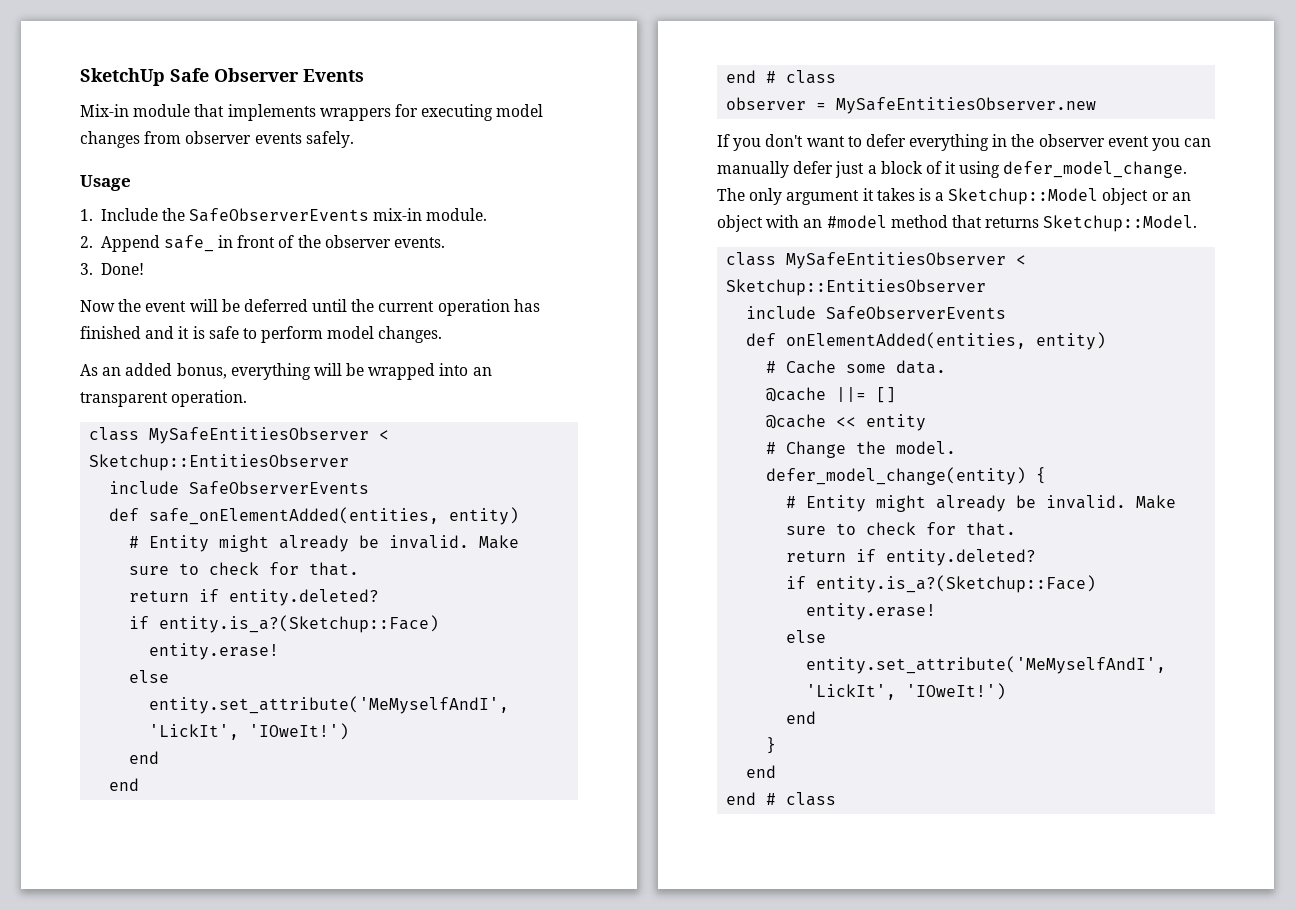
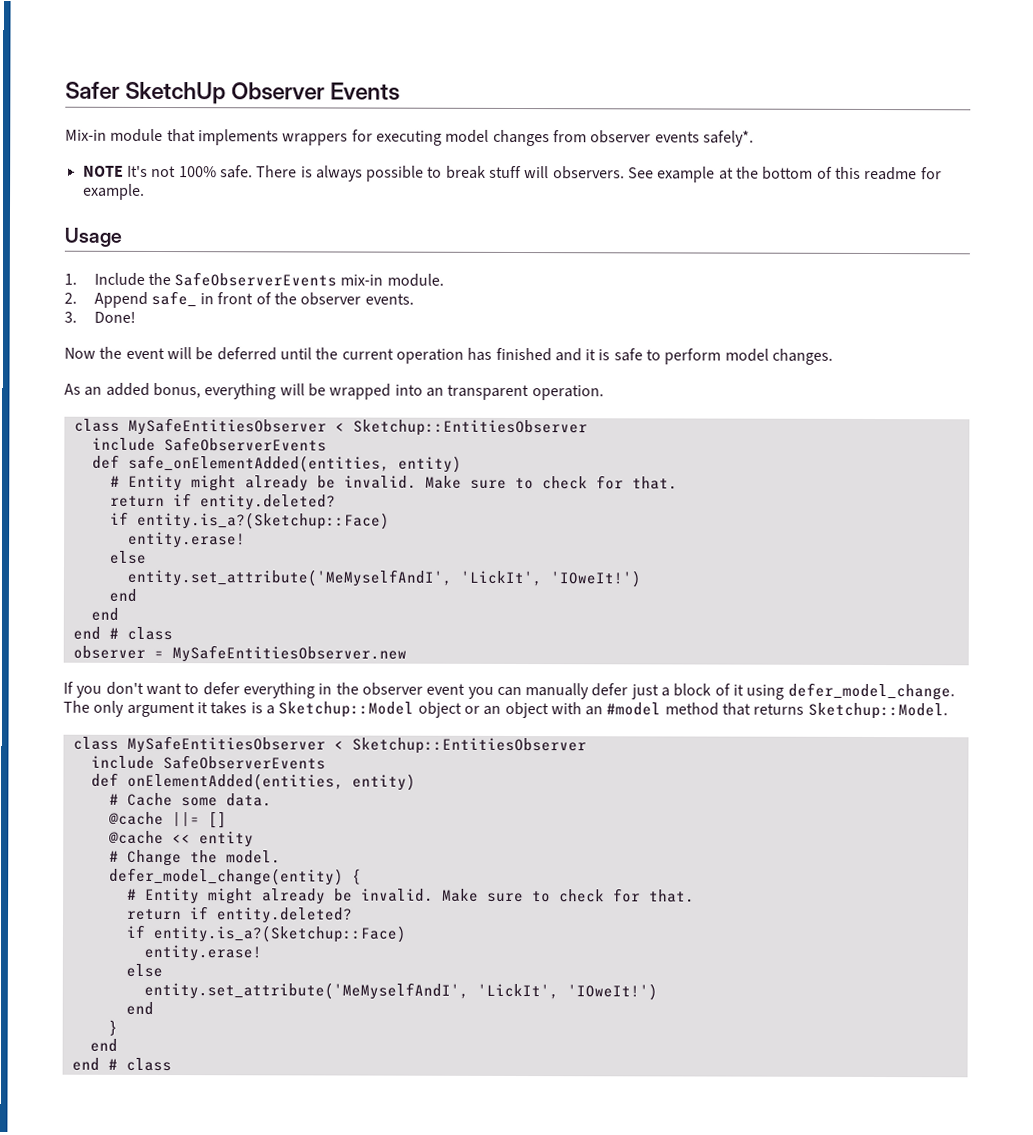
[80,68,209,86] SketchUp Safe -> [65,81,227,105] Safer SketchUp
[305,131,354,148] safely. -> [702,130,754,147] [82,165,942,183] [82,183,145,200] safely*. // NOTE It's not 100% safe. There is always possible to break stuff will observers. See example at the bottom of this readme for example.

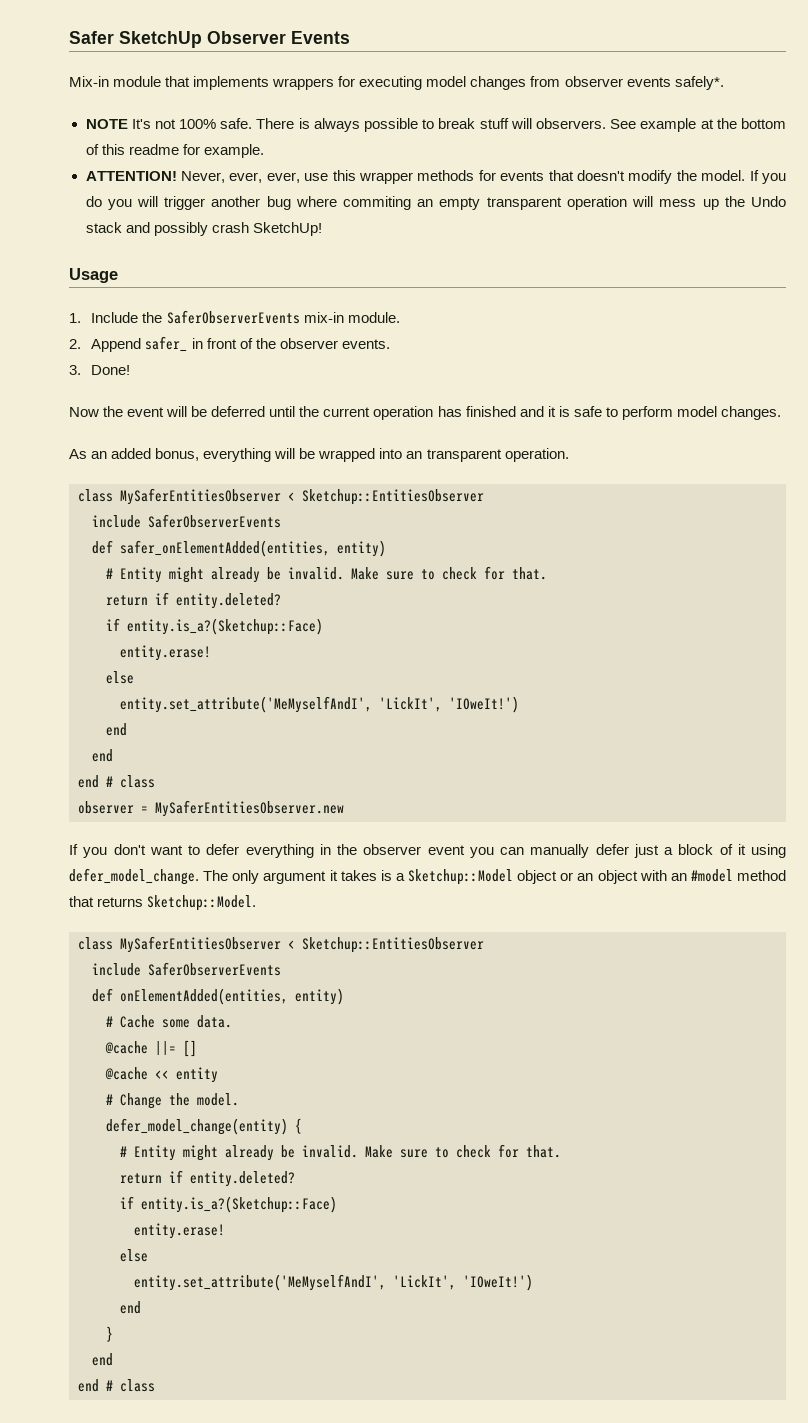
(145, 191) none -> [85,170,786,184] [85,196,786,210] [85,222,322,236] // ATTENTION! Never, ever, ever, use this wrapper methods for events that doesn't modify the model. If you do you will trigger another bug where commiting an empty transparent operation will mess up the Undo stack and possibly crash SketchUp!
[174,272,338,287] SafeObserverEvents -> [166,310,300,324] SaferObserverEvents
[150,290,197,308] safe_ -> [145,336,188,352] safer_
[127,417,588,437] [91,437,327,452] [91,454,390,473] MySafeEntitiesObserver < Sketchup::EntitiesObserver // include SafeObserverEvents // def safe_onElementAdded(entities, -> [120,488,484,505] [92,514,281,528] [92,540,330,557] MySaferEntitiesObserver < Sketchup::EntitiesObserver // include SaferObserverEvents // def safer_onElementAdded(entities,
[171,645,407,663] MySafeEntitiesObserver.new -> [155,800,344,817] MySaferEntitiesObserver.new
[126,735,587,755] [90,755,326,770] MySafeEntitiesObserver < Sketchup::EntitiesObserver // include SafeObserverEvents -> [120,936,484,953] [92,962,281,976] MySaferEntitiesObserver < Sketchup::EntitiesObserver // include SaferObserverEvents

